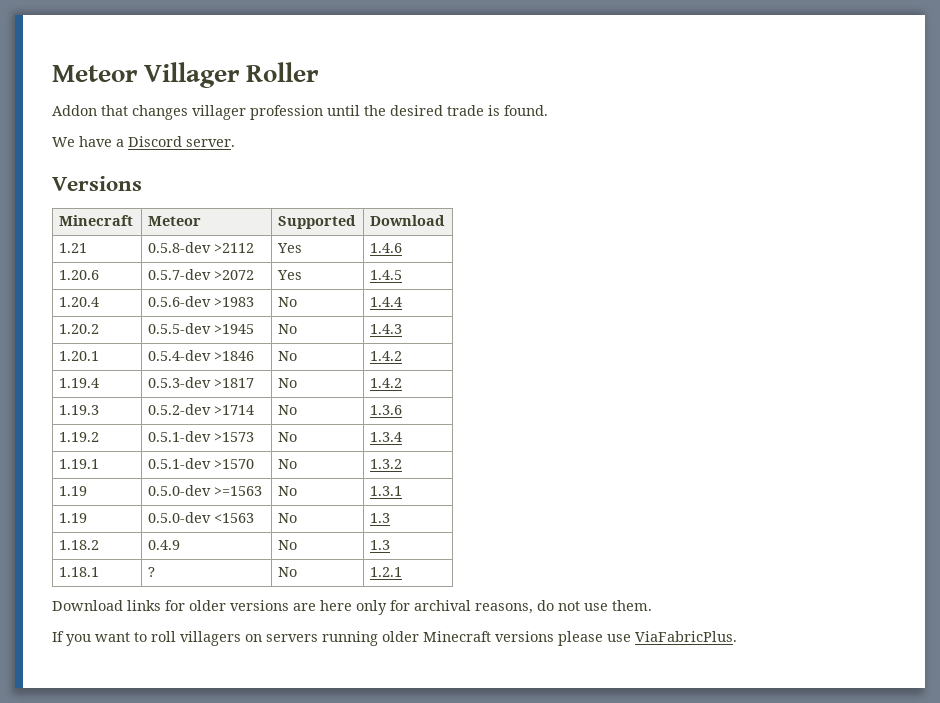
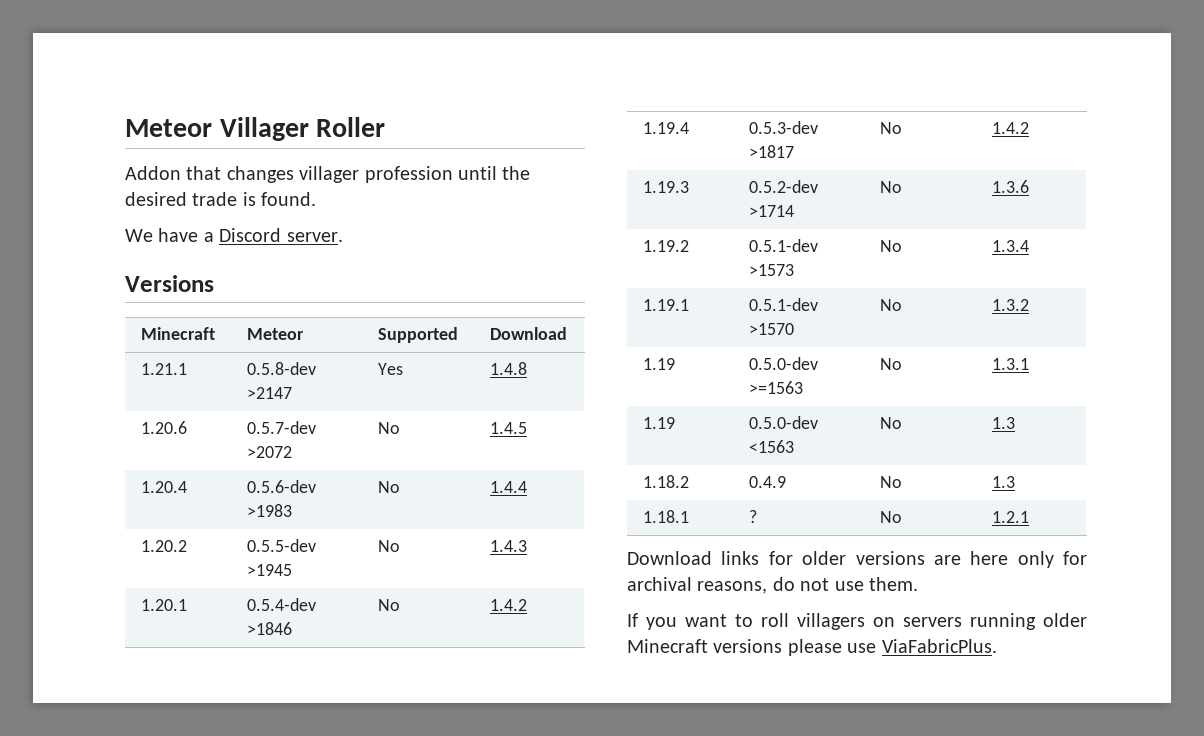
[59,243,88,253] 1.21 -> [140,363,187,375] 1.21.1
[214,243,255,253] [277,243,303,253] [370,243,403,253] >2112 | Yes | 1.4.6 -> [246,387,292,399] [377,363,403,375] [489,362,527,375] >2147 | Yes | 1.4.8
[277,270,303,280] Yes -> [377,422,400,434] No

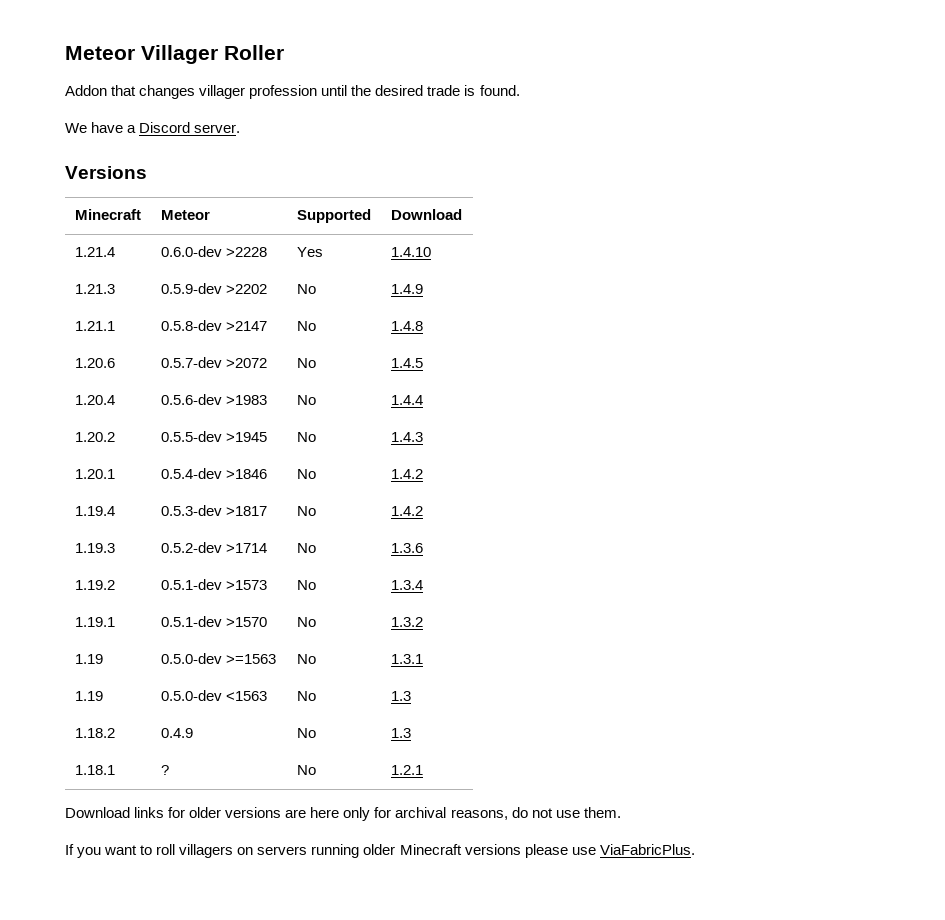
(567, 333) none -> [74,247,115,257] [160,246,267,257] [296,247,323,257] [390,247,431,257] [74,284,115,294] [160,283,267,294] [296,284,316,294] [390,284,423,294] // 1.21.4 | 0.6.0-dev >2228 | Yes | 1.4.10 // 1.21.3 | 0.5.9-dev >2202 | No | 1.4.9
[377,363,403,375] Yes -> [296,321,316,331] No

